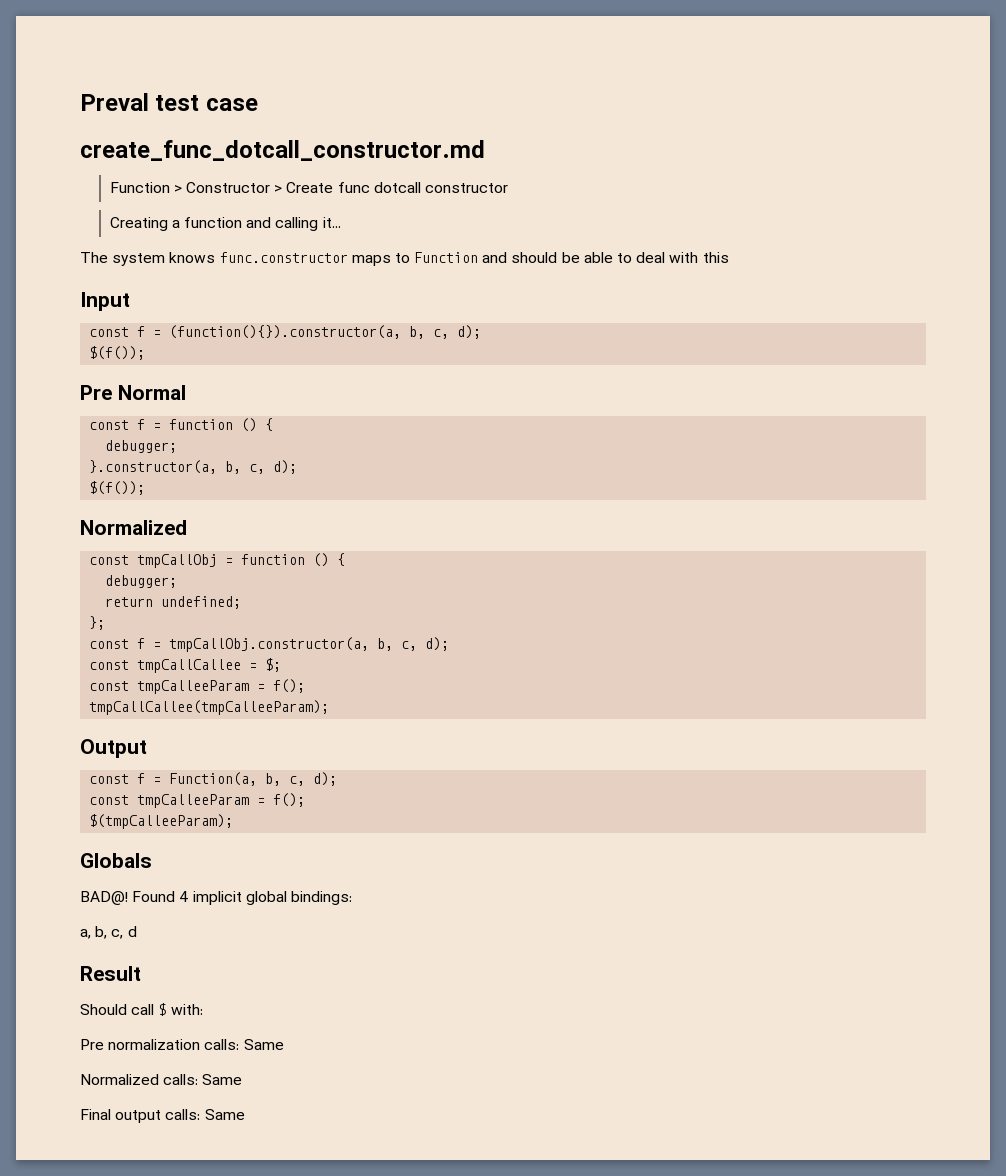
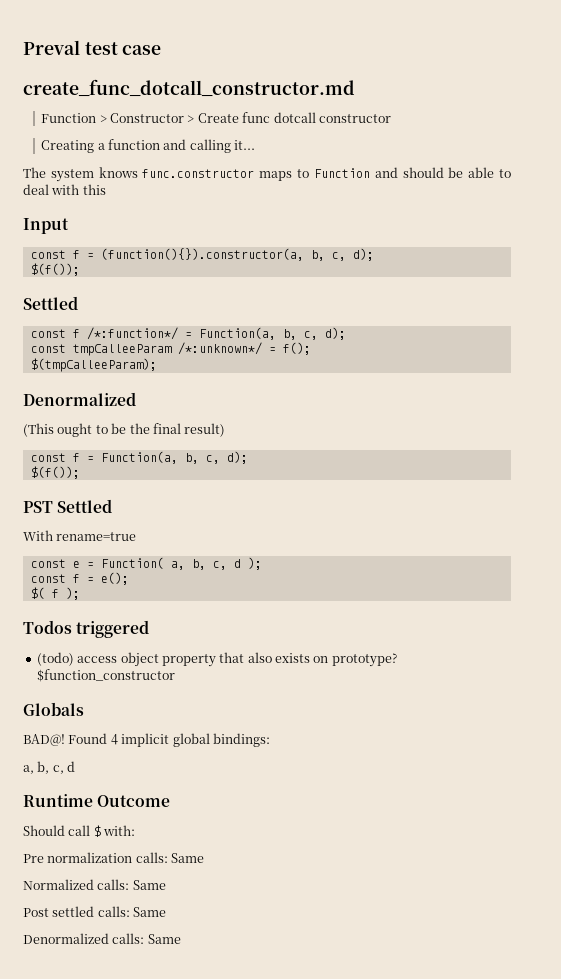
[80,385,186,400] [89,418,274,432] [105,440,178,453] [89,460,298,474] [89,481,146,495] [80,520,187,535] [89,553,346,568] [105,575,178,588] [105,596,242,609] [89,616,106,630] [89,637,450,652] [89,658,282,673] [89,679,306,694] [89,700,330,715] [80,739,147,758] Pre Normal // const f = function () { // debugger; // }.constructor(a, b, c, d); // $(f()); // Normalized // const tmpCallObj = function () { // debugger; // return undefined; // }; // const f = tmpCallObj.constructor(a, b, c, d); // const tmpCallCallee = $; // const tmpCalleeParam = f(); // tmpCallCallee(tmpCalleeParam); // Output -> [23,296,78,310] [30,327,346,340] [30,342,311,356] [30,358,157,372] [23,392,136,406] [23,423,226,437] Settled // const f /*:function*/ = Function(a, b, c, d); // const tmpCalleeParam /*:unknown*/ = f(); // $(tmpCalleeParam); // Denormalized // (This ought to be the final result)
[89,793,306,808] [89,814,234,829] const tmpCalleeParam = f(); // $(tmpCalleeParam); -> [30,466,80,479] [23,499,113,513] [23,530,137,541] [30,557,262,570] [30,572,129,585] [30,587,80,600] [23,620,150,638] [36,652,397,667] [36,669,175,682] $(f()); // PST Settled // With rename=true // const e = Function( a, b, c, d ); // const f = e(); // $( f ); // Todos triggered // (todo) access object property that also exists on prototype? $function_constructor
[80,966,141,981] Result -> [23,794,171,807] Runtime Outcome
[80,1109,245,1123] Final output calls: Same -> [23,906,167,917] [23,933,181,944] Post settled calls: Same // Denormalized calls: Same

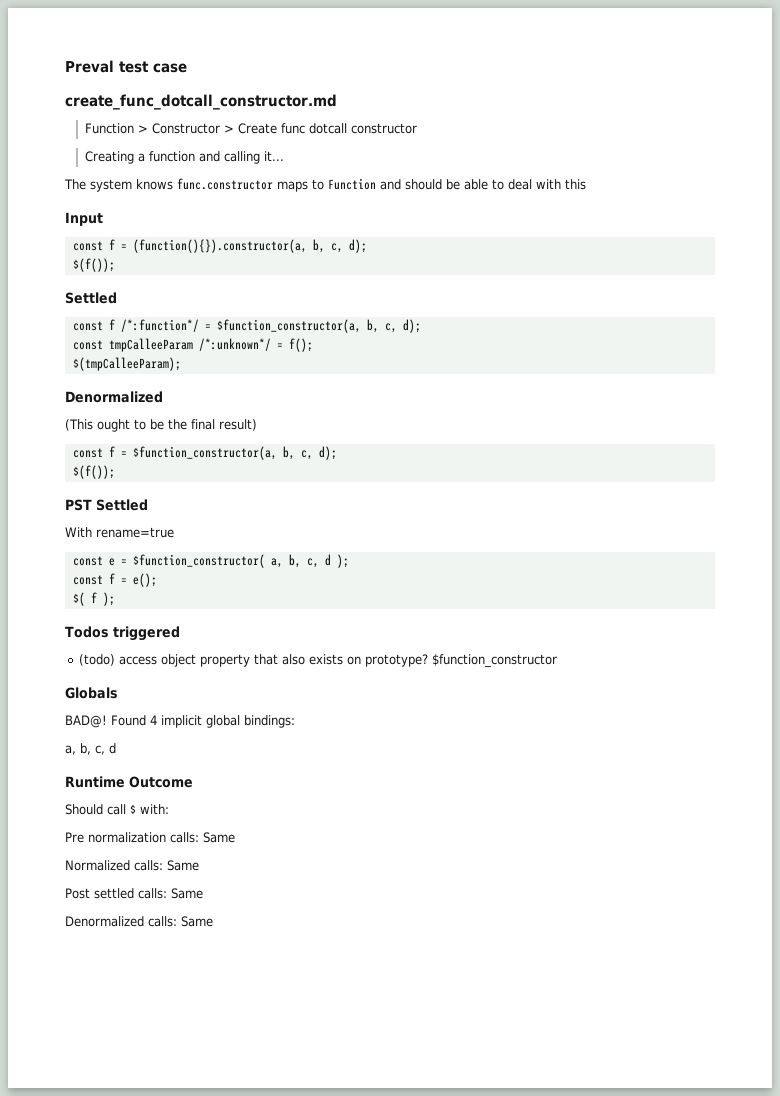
[198,327,276,340] Function(a, -> [216,319,361,333] $function_constructor(a,
[100,451,178,464] Function(a, -> [132,446,277,460] $function_constructor(a,
[100,557,164,569] Function( -> [132,554,265,568] $function_constructor(

